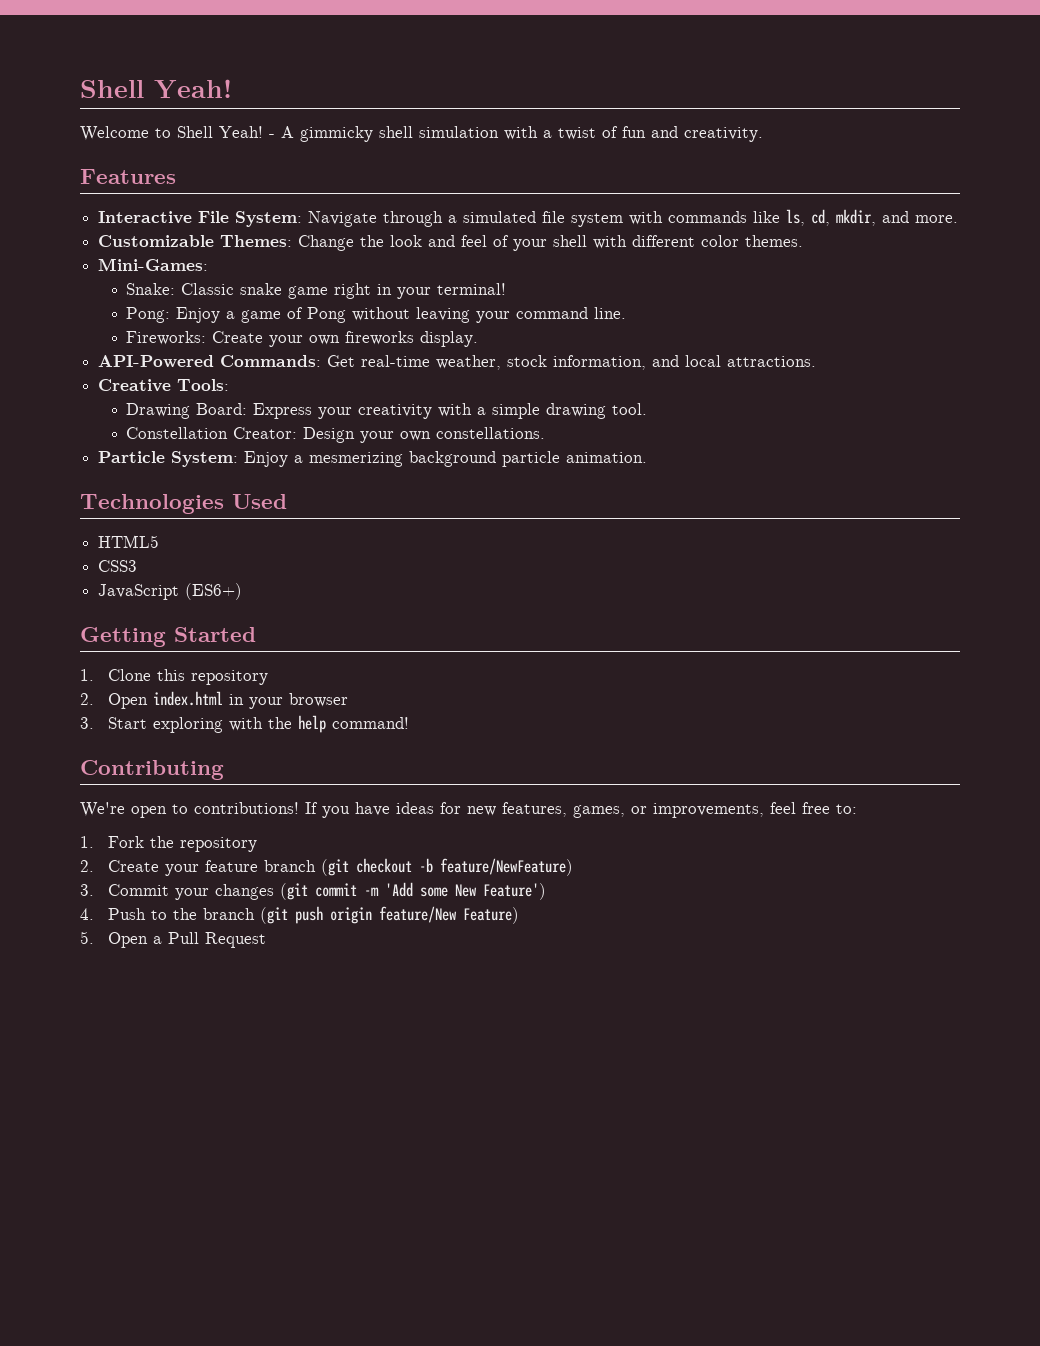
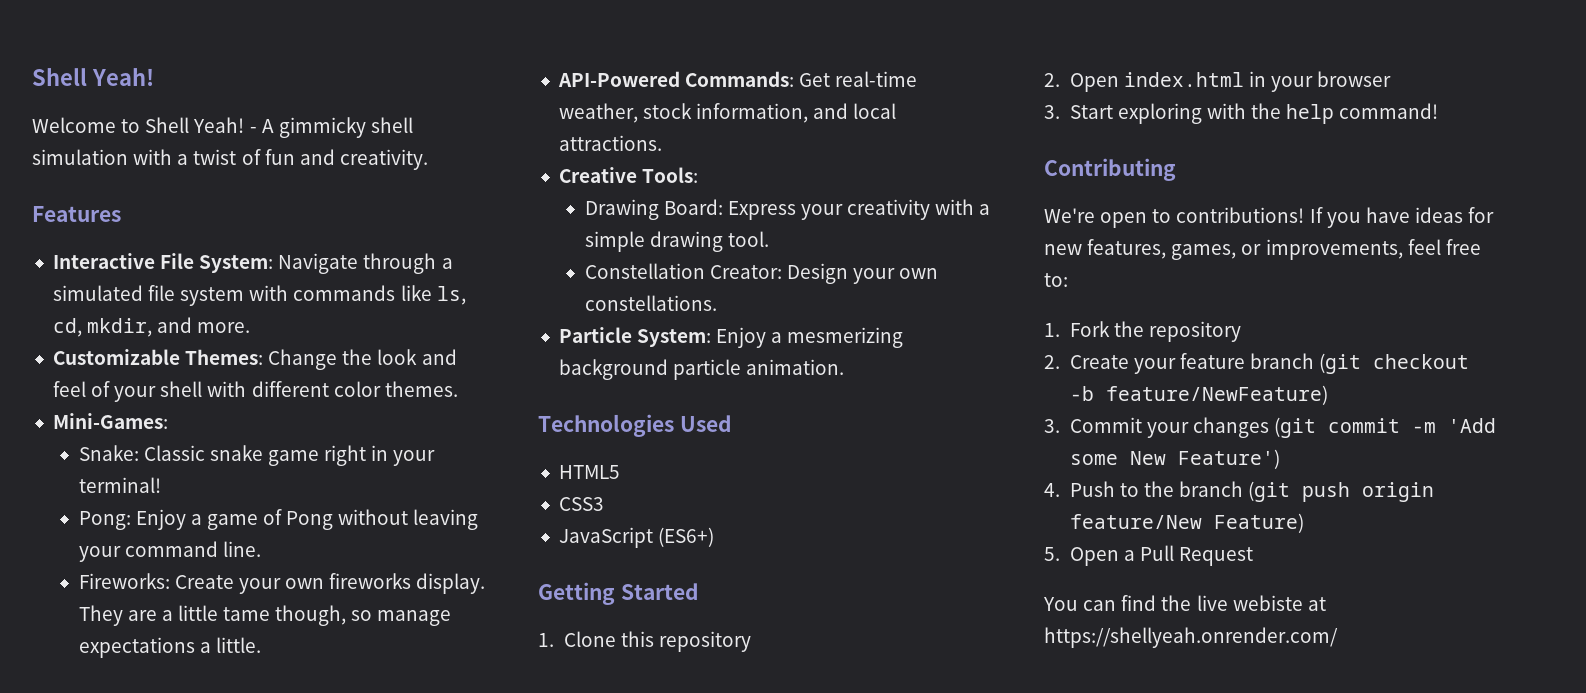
(479, 339) none -> [78,605,452,626] [78,637,261,658] They are a little tame though, so manage expectations a little.
(267, 940) none -> [1043,595,1326,611] [1044,627,1338,648] // You can find the live webiste at https://shellyeah.onrender.com/

